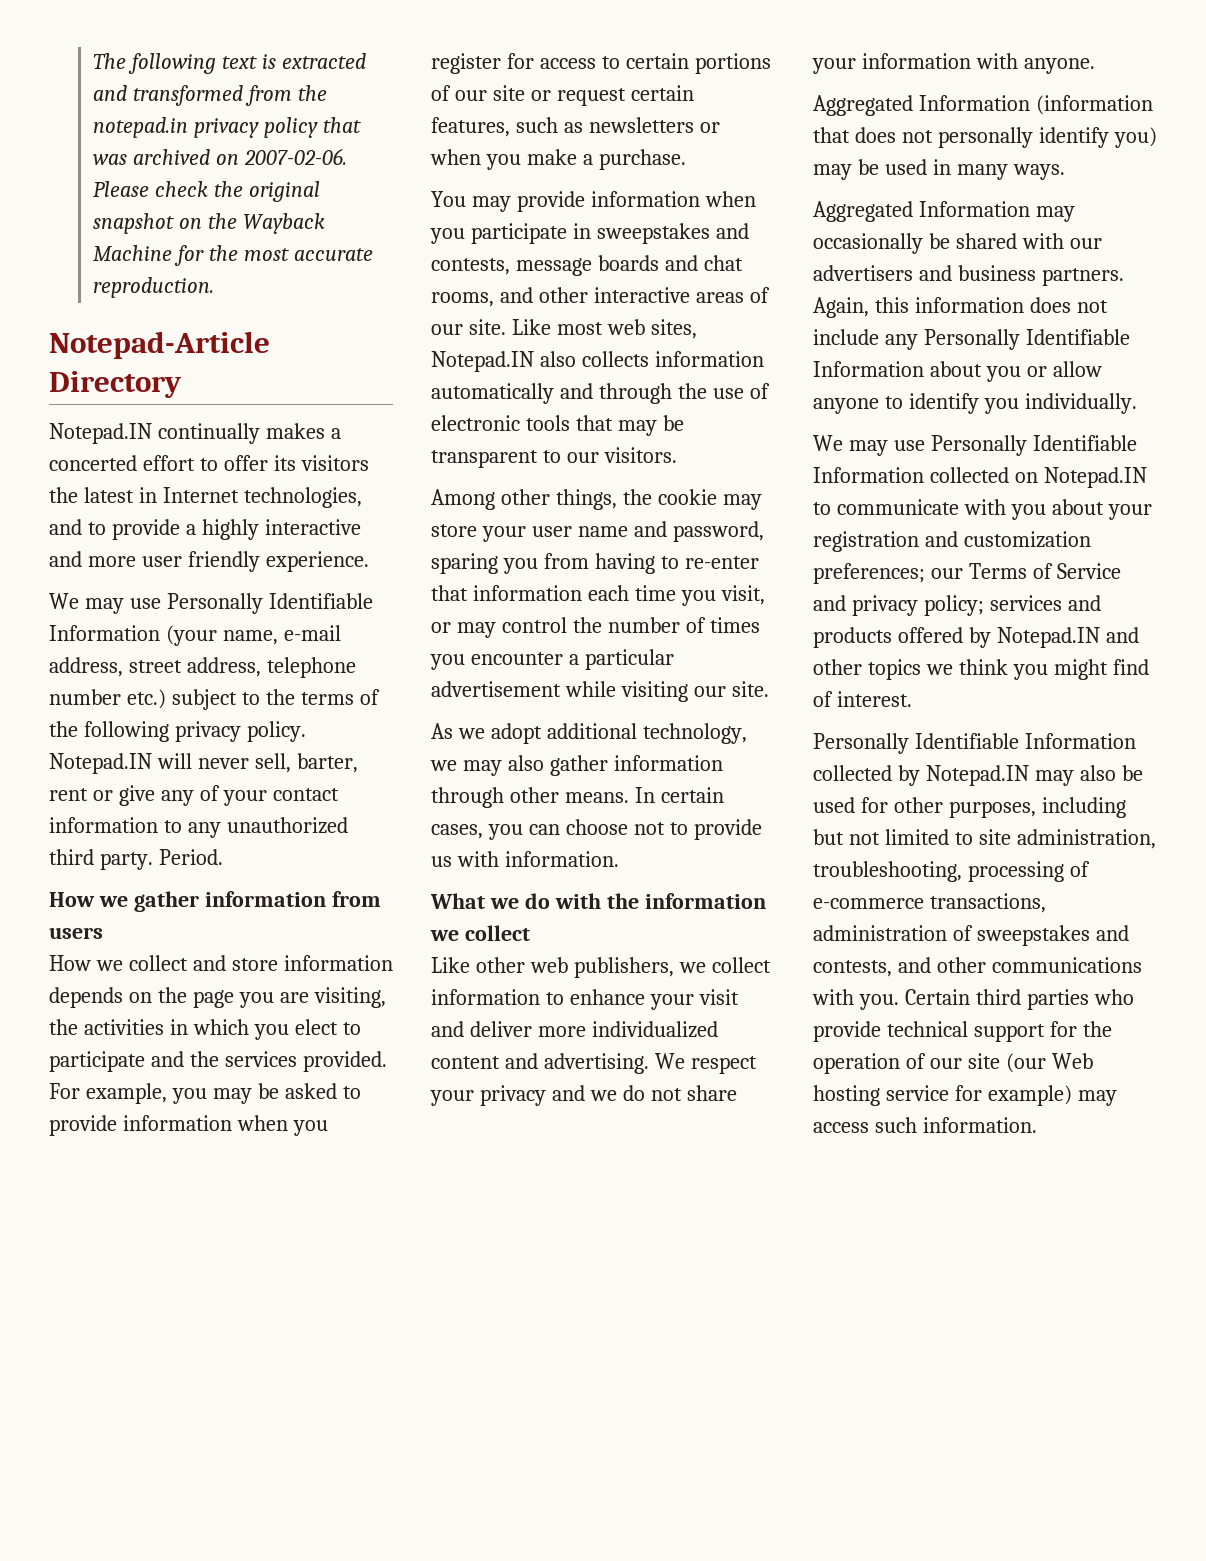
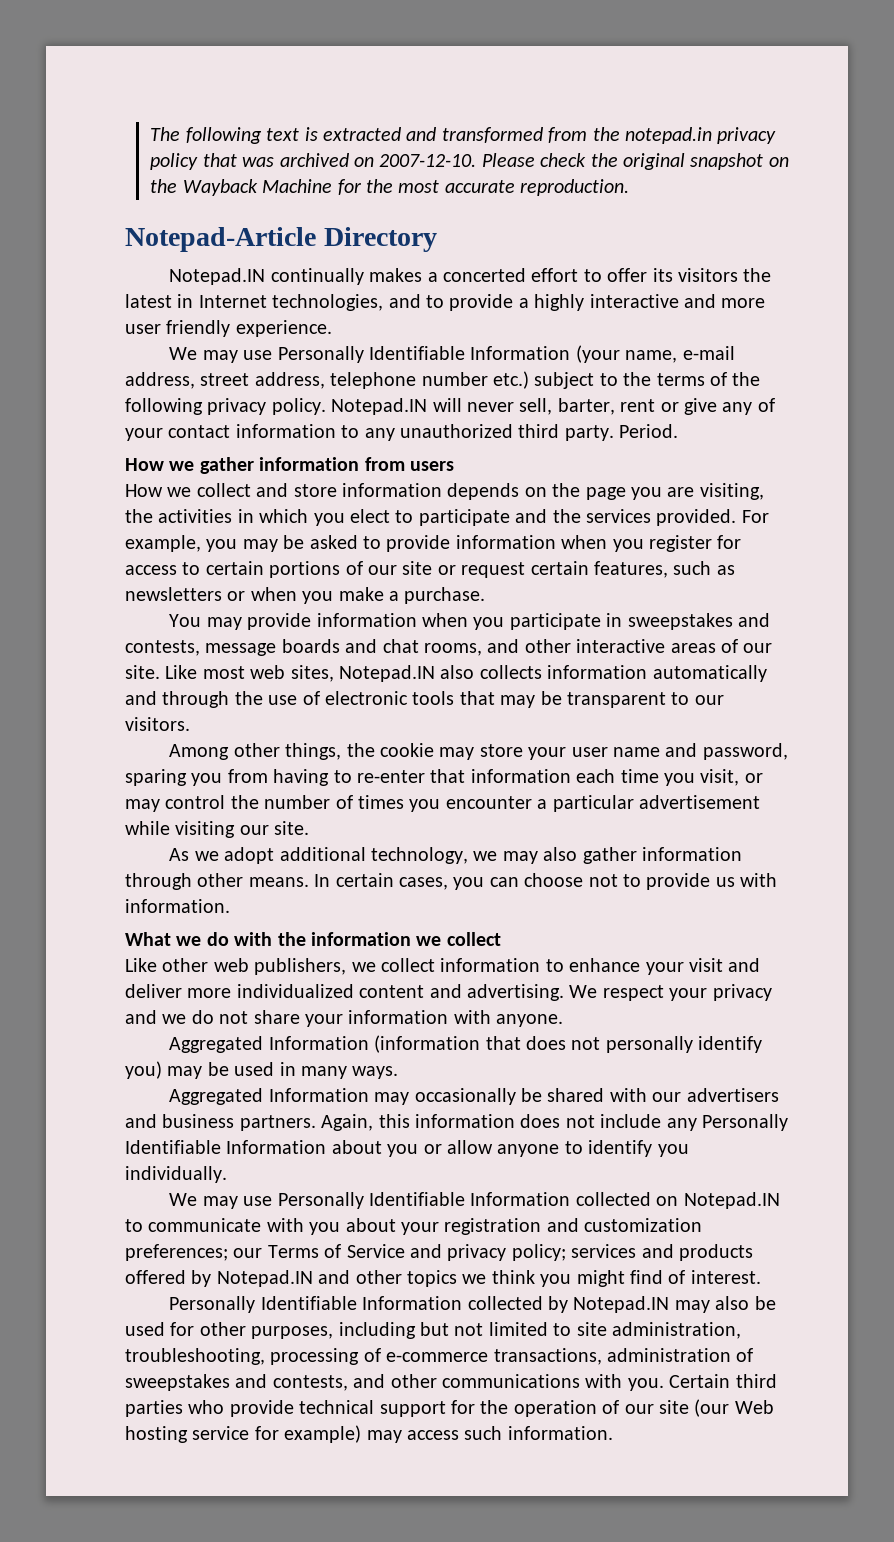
[243,148,347,165] 2007-02-06. -> [379,154,477,167] 2007-12-10.

